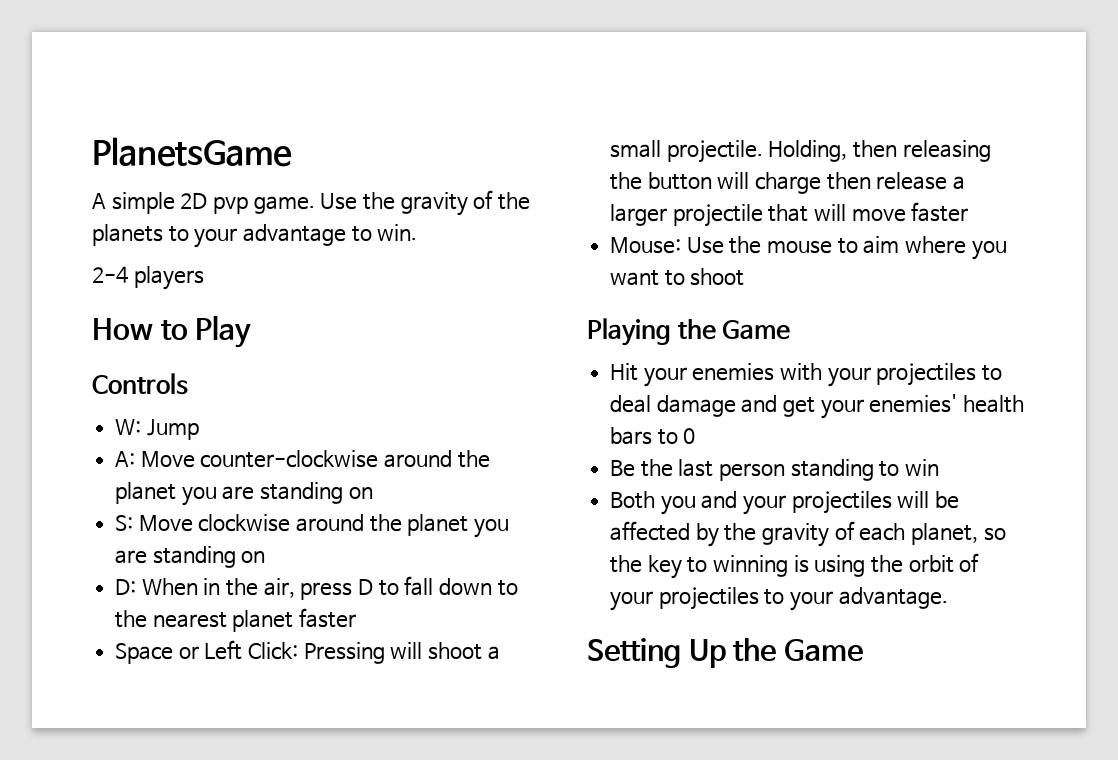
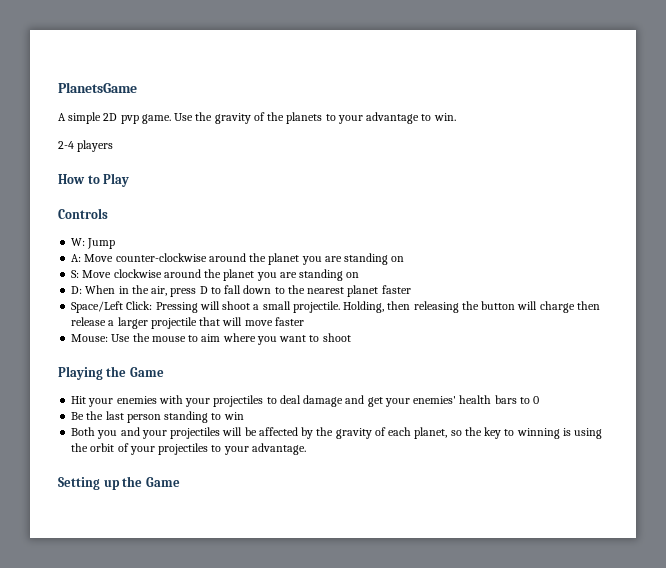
[115,640,243,664] Space or Left -> [71,301,124,313] Space/Left
[688,639,726,668] Up -> [103,479,120,490] up

